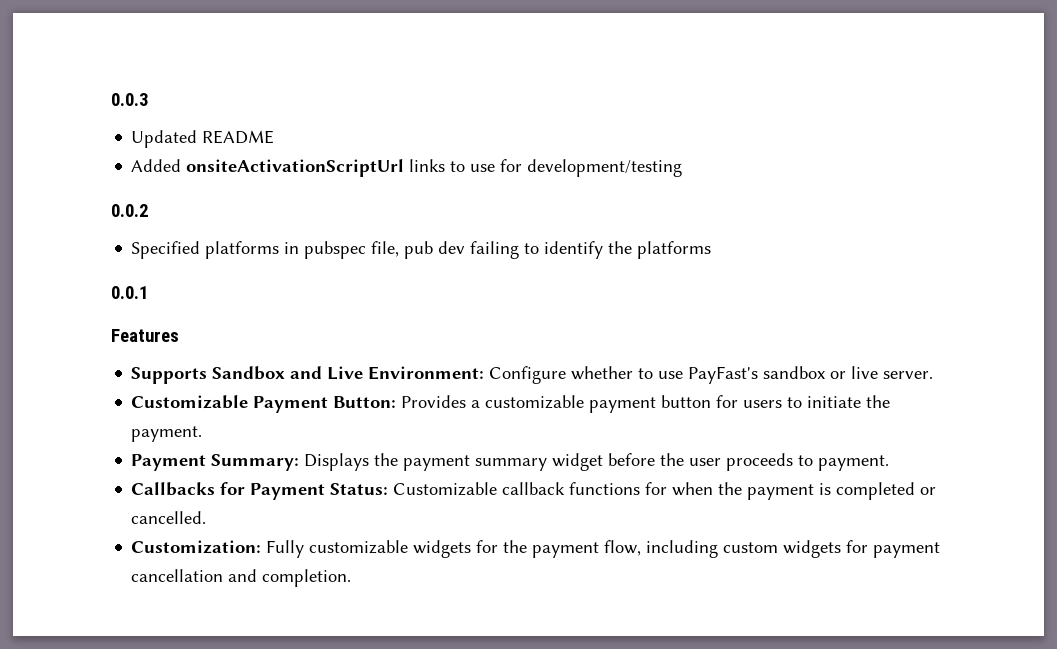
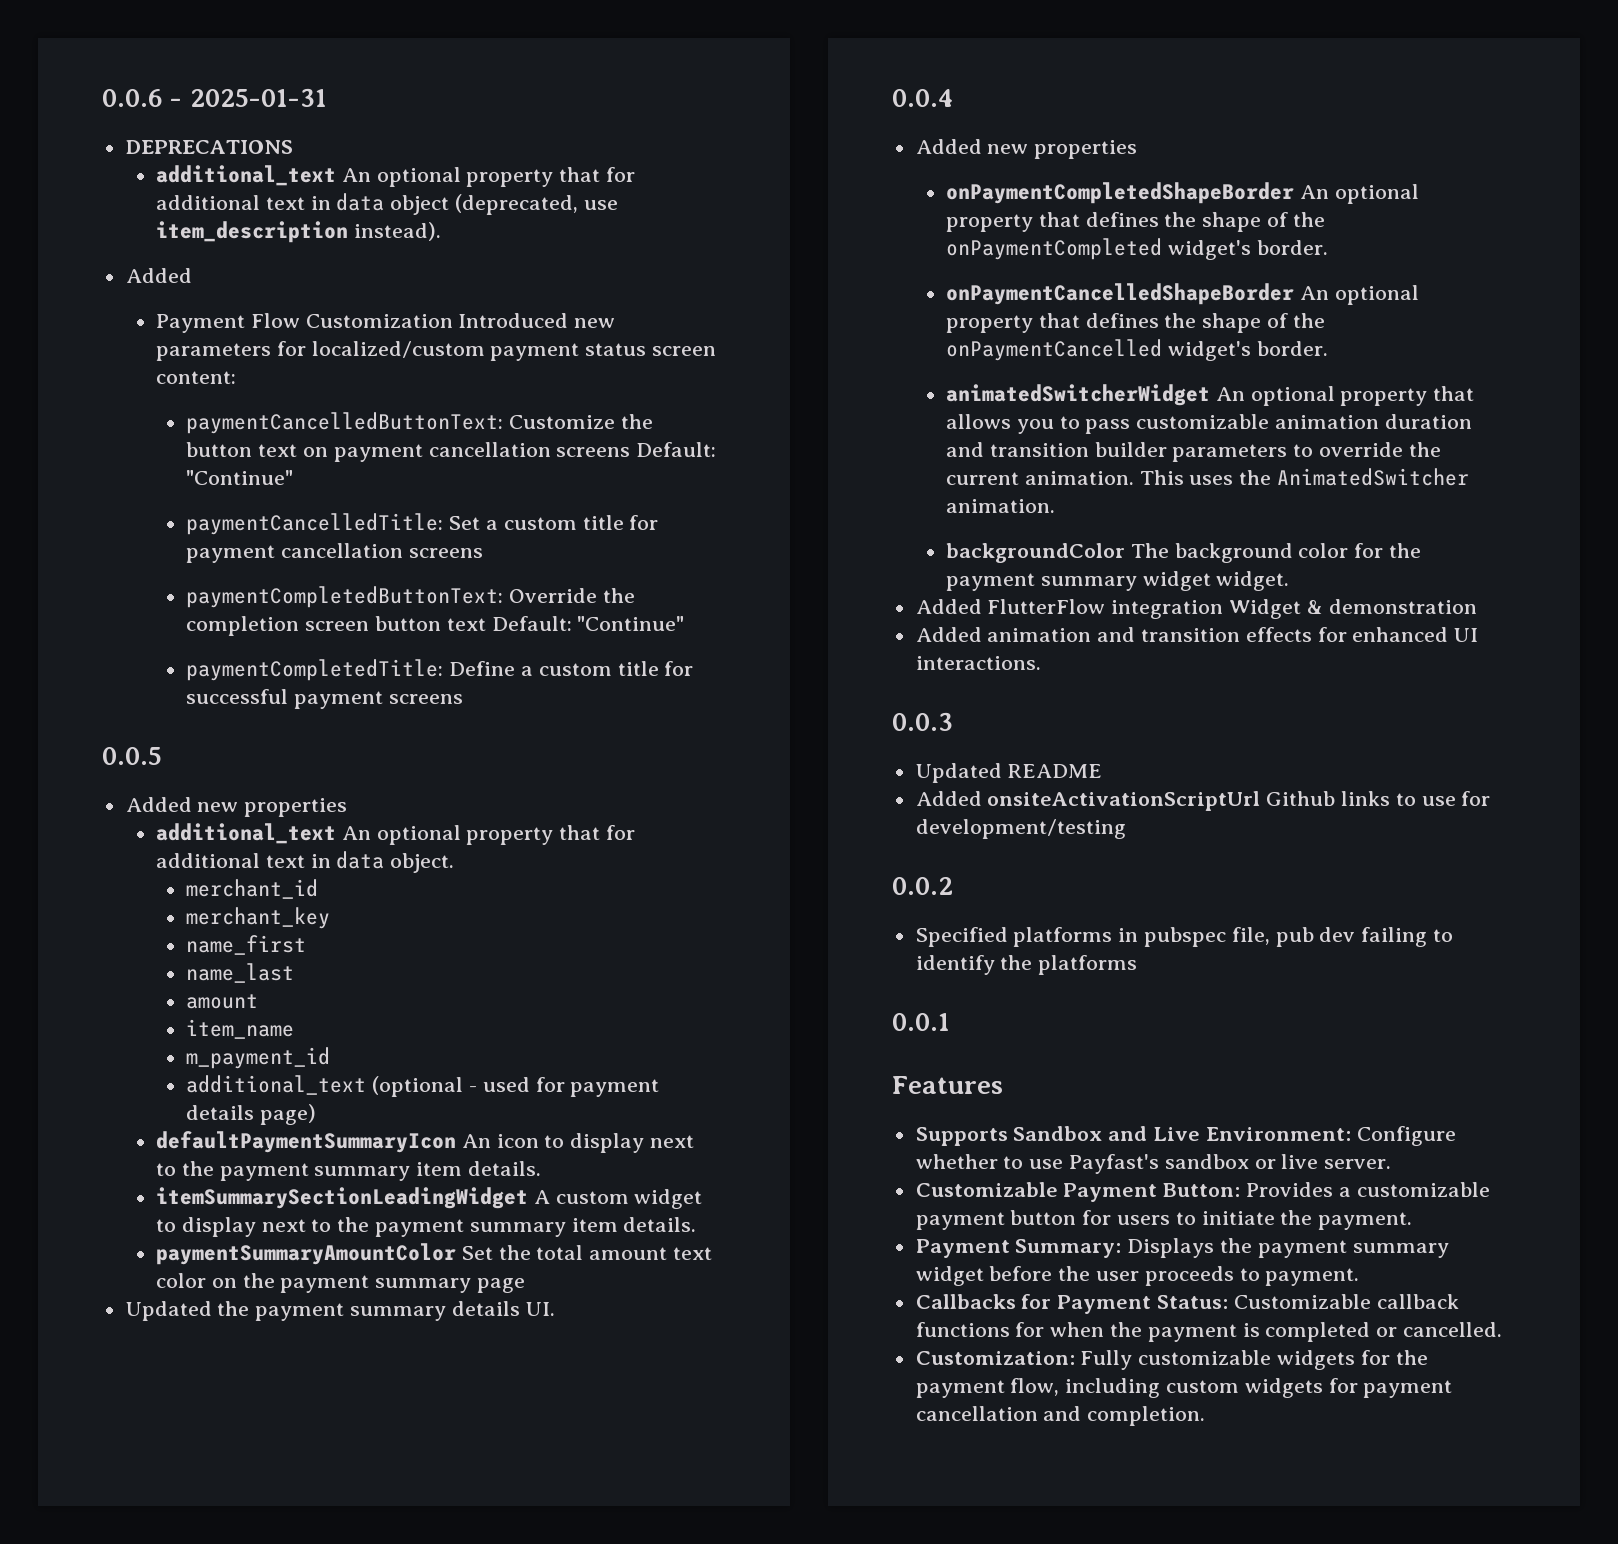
(111, 99) none -> [102,88,327,107] [125,140,293,154] [155,165,636,187] [155,193,618,215] [155,221,441,243] [125,268,192,283] [155,313,616,333] [155,341,717,361] [155,371,236,384] [186,412,653,434] [186,442,717,462] [186,470,294,485] [186,513,659,535] [186,543,483,563] [186,586,635,608] [186,616,685,636] [186,659,694,681] [186,689,463,709] [102,747,162,765] [125,797,348,817] [155,823,636,845] [155,851,455,873] [186,879,319,899] [186,907,331,929] [186,935,307,955] [186,963,295,983] [186,994,259,1009] [186,1019,295,1039] [186,1047,331,1069] [186,1075,660,1097] [186,1104,317,1125] [155,1131,695,1153] [155,1161,542,1181] [155,1187,703,1209] [155,1217,697,1237] [155,1243,713,1265] [155,1273,526,1293] [125,1301,555,1321] [892,89,954,107] [915,139,1138,159] [945,182,1419,204] [945,212,1325,232] [945,238,1328,260] [945,283,1419,305] [945,313,1325,333] [945,339,1328,361] [945,384,1475,406] [945,414,1472,434] [945,442,1441,462] [945,468,1470,486] [945,499,1055,513] [945,543,1422,563] [945,571,1290,591] [915,599,1477,619] [915,627,1479,642] [915,656,1041,670] 0.0.6 - 2025-01-31 // DEPRECATIONS // additional_text An optional property that for additional text in data object (deprecated, use item_description instead). // Added // Payment Flow Customization Introduced new parameters for localized/custom payment status screen content: // paymentCancelledButtonText: Customize the button text on payment cancellation screens Default: "Continue" // paymentCancelledTitle: Set a custom title for payment cancellation screens // paymentCompletedButtonText: Override the completion screen button text Default: "Continue" // paymentCompletedTitle: Define a custom title for successful payment screens // 0.0.5 // Added new properties // additional_text An optional property that for additional text in data object. // merchant_id // merchant_key // name_first // name_last // amount // item_name // m_payment_id // additional_text (optional - used for payment details page) // defaultPaymentSummaryIcon An icon to display next to the payment summary item details. // itemSummarySectionLeadingWidget A custom widget to display next to the payment summary item details. // paymentSummaryAmountColor Set the total amount text color on the payment summary page // Updated the payment summary details UI. // 0.0.4 // Added new properties // onPaymentCompletedShapeBorder An optional property that defines the shape of the onPaymentCompleted widget's border. // onPaymentCancelledShapeBorder An optional property that defines the shape of the onPaymentCancelled widget's border. // animatedSwitcherWidget An optional property that allows you to pass customizable animation duration and transition builder parameters to override the current animation. This uses the AnimatedSwitcher animation. // backgroundColor The background color for the payment summary widget widget. // Added FlutterFlow integration Widget & demonstration // Added animation and transition effects for enhanced UI interactions. //
(405, 168) none -> [1266,791,1336,806] Github
[688,366,759,384] PayFast's -> [1069,1154,1160,1174] Payfast's

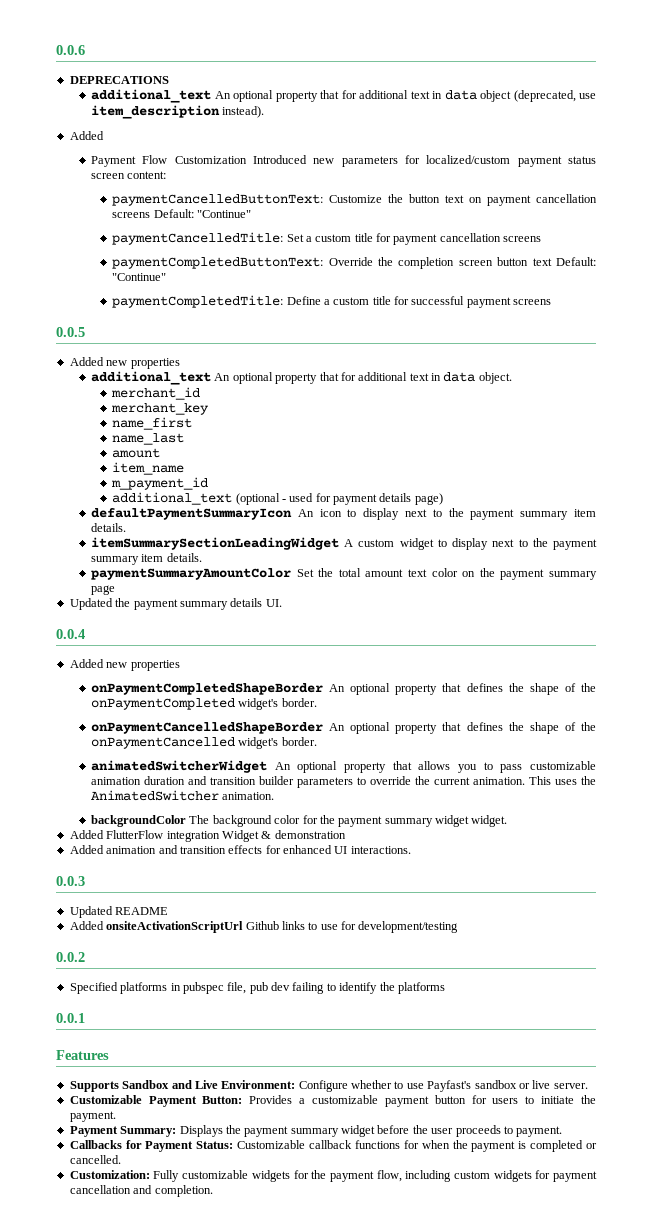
[170,88,327,107] - 2025-01-31 -> (85, 50) none

